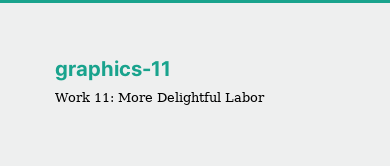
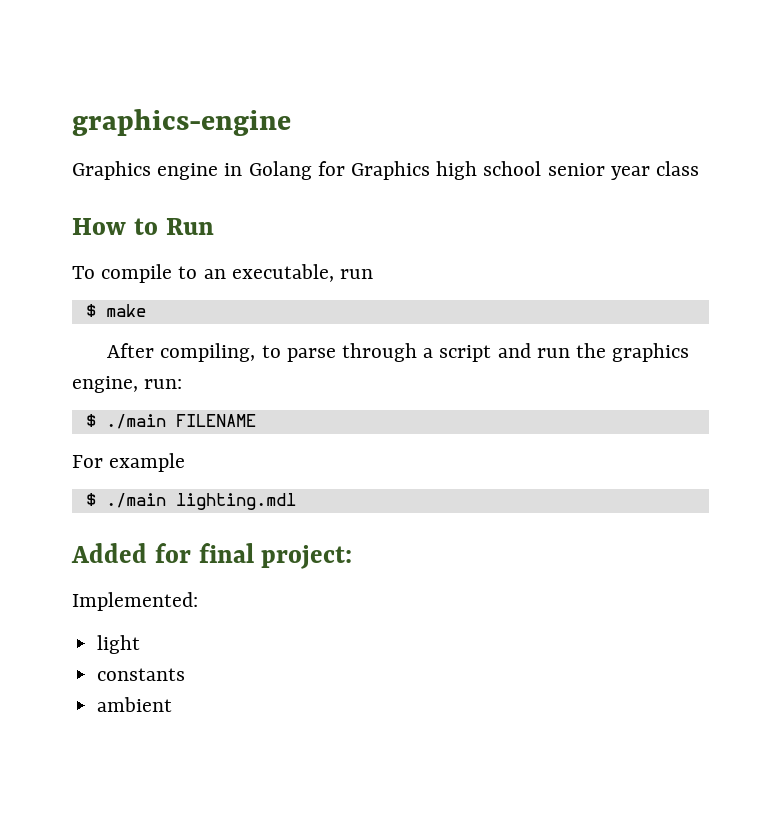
[55,60,171,81] [55,92,265,105] graphics-11 // Work 11: More Delightful Labor -> [72,109,291,136] [72,161,700,180] [72,218,214,235] [72,264,374,283] [85,304,146,317] [107,343,690,362] [72,376,183,393] [85,414,256,429] [72,453,186,472] [85,493,296,510] [71,543,353,569] [72,592,198,611] [97,635,141,654] [97,668,186,681] [97,697,173,712] graphics-engine // Graphics engine in Golang for Graphics high school senior year class // How to Run // To compile to an executable, run // $ make // After compiling, to parse through a script and run the graphics engine, run: // $ ./main FILENAME // For example // $ ./main lighting.mdl // Added for final project: // Implemented: // light // constants // ambient

